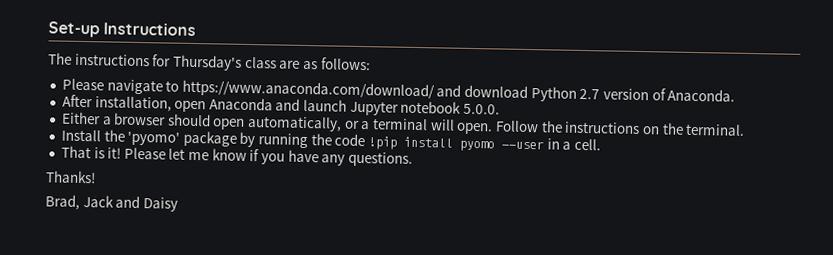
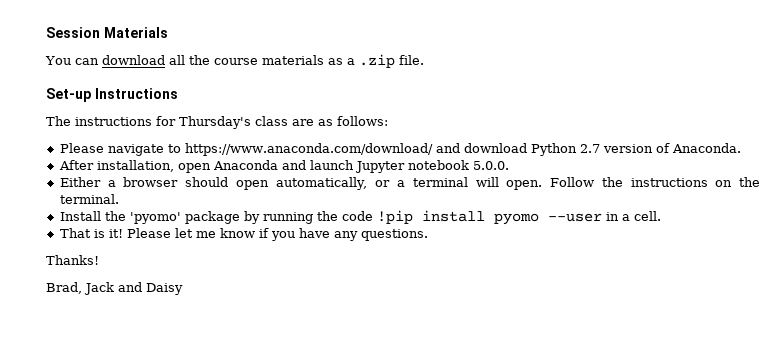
(48, 29) none -> [46,27,168,38] [45,54,424,68] Session Materials // You can download all the course materials as a .zip file. //

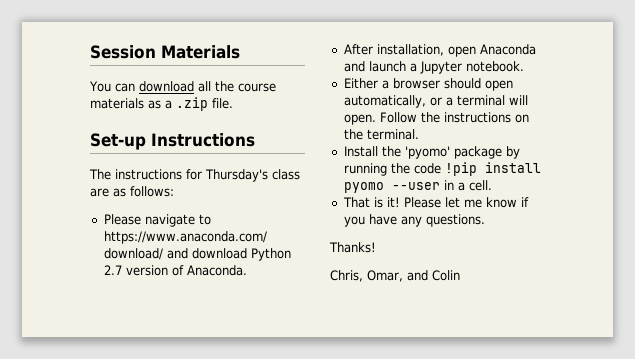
[354,160,509,173] Jupyter notebook 5.0.0. -> [409,61,524,74] a Jupyter notebook.
[46,282,183,295] Brad, Jack and Daisy -> [330,270,460,282] Chris, Omar, and Colin

